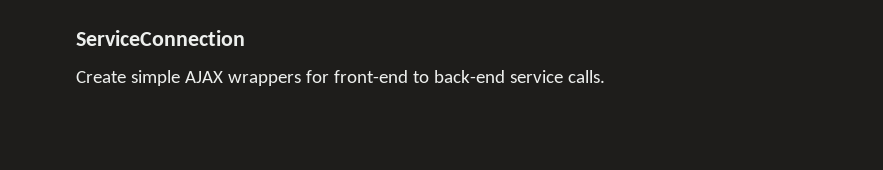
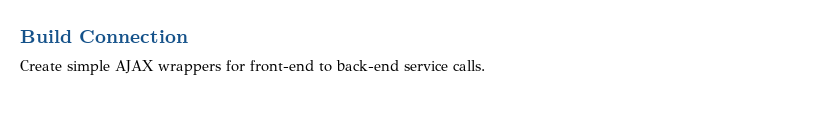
[76,30,245,46] ServiceConnection -> [20,30,188,43] Build Connection

